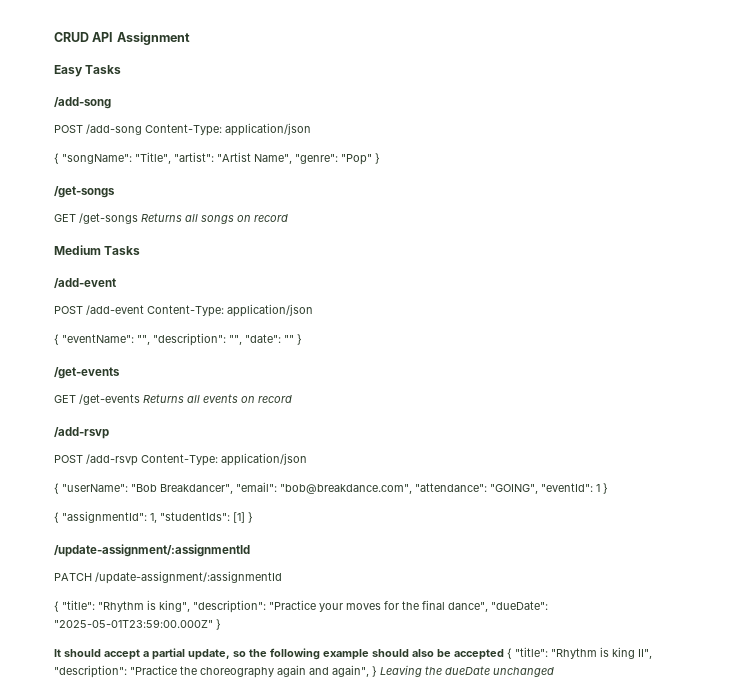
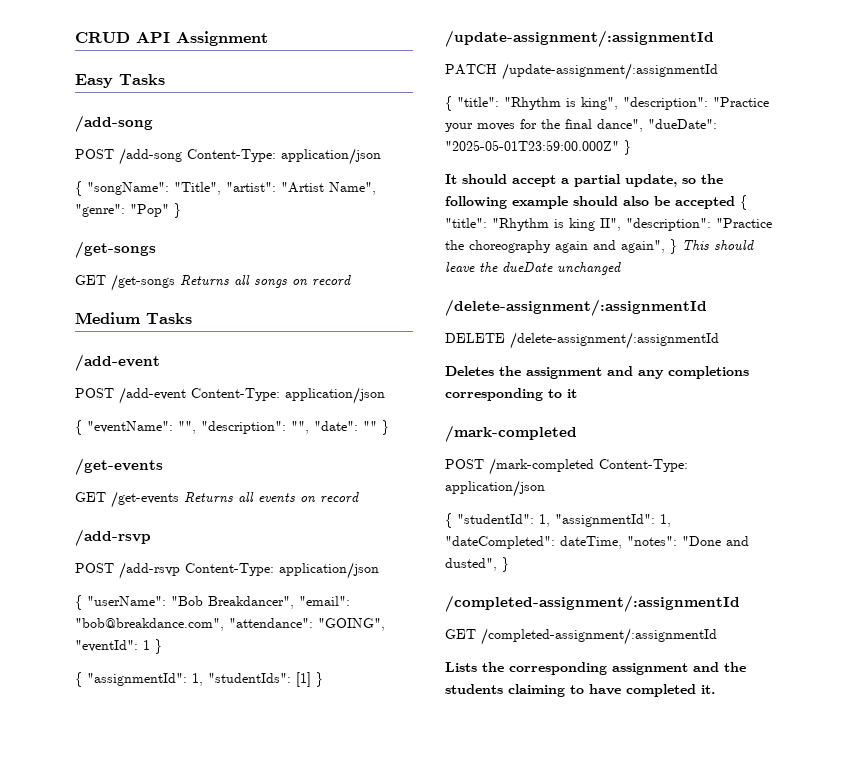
[380,665,422,677] Leaving -> [682,240,754,250] [445,262,475,272] This should leave
(554, 672) none -> [445,299,707,316] [445,332,719,349] [445,366,749,379] [445,388,577,401] [445,425,577,442] [445,458,688,475] [445,480,545,497] [445,513,671,528] [445,536,749,549] [445,557,509,572] [445,595,740,612] [445,628,717,645] [445,662,746,675] [445,684,715,697] // /delete-assignment/:assignmentId // DELETE /delete-assignment/:assignmentId // Deletes the assignment and any completions corresponding to it // /mark-completed // POST /mark-completed Content-Type: application/json // { "studentId": 1, "assignmentId": 1, "dateCompleted": dateTime, "notes": "Done and dusted", } // /completed-assignment/:assignmentId // GET /completed-assignment/:assignmentId // Lists the corresponding assignment and the students claiming to have completed it.

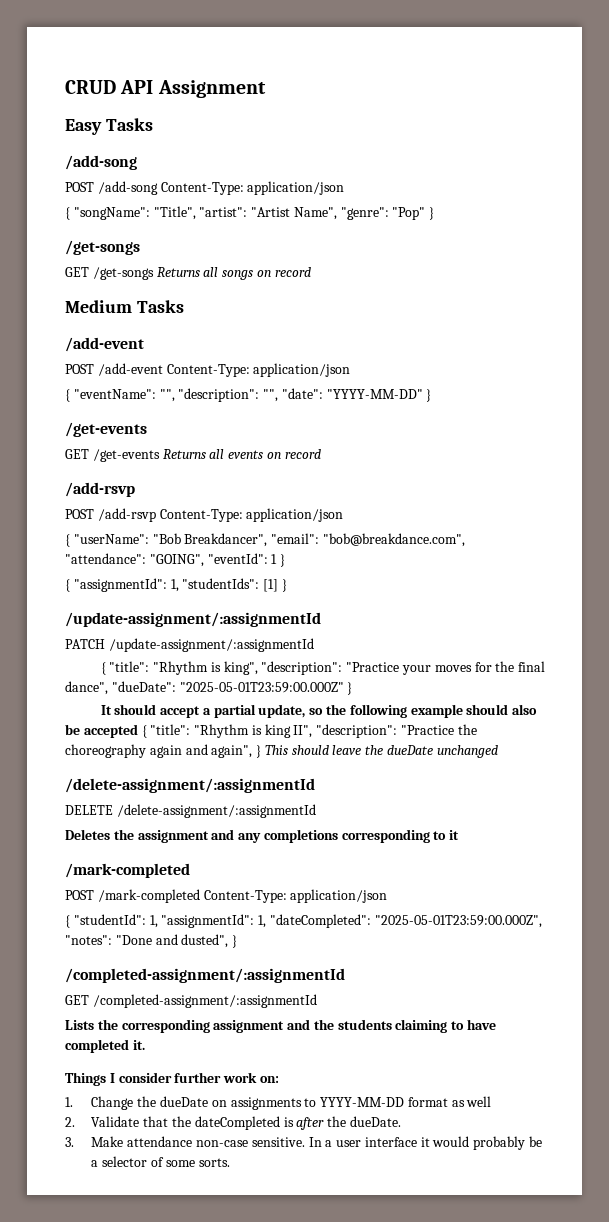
[363,421,377,431] "" -> [326,389,423,399] "YYYY-MM-DD"
[560,536,622,549] dateTime, -> [374,915,542,928] "2025-05-01T23:59:00.000Z",
(715, 689) none -> [65,1072,279,1086] [65,1096,492,1110] [65,1116,401,1130] [65,1136,543,1150] [91,1156,230,1167] // Things I consider further work on: // 1. Change the dueDate on assignments to YYYY-MM-DD format as well // 2. Validate that the dateCompleted is after the dueDate. // 3. Make attendance non-case sensitive. In a user interface it would probably be a selector of some sorts.

